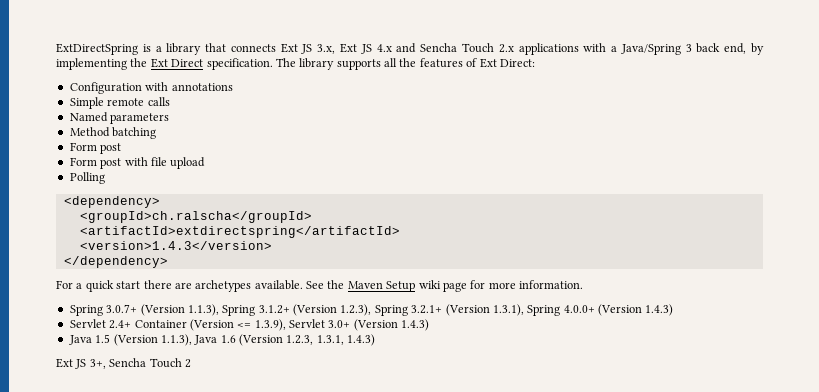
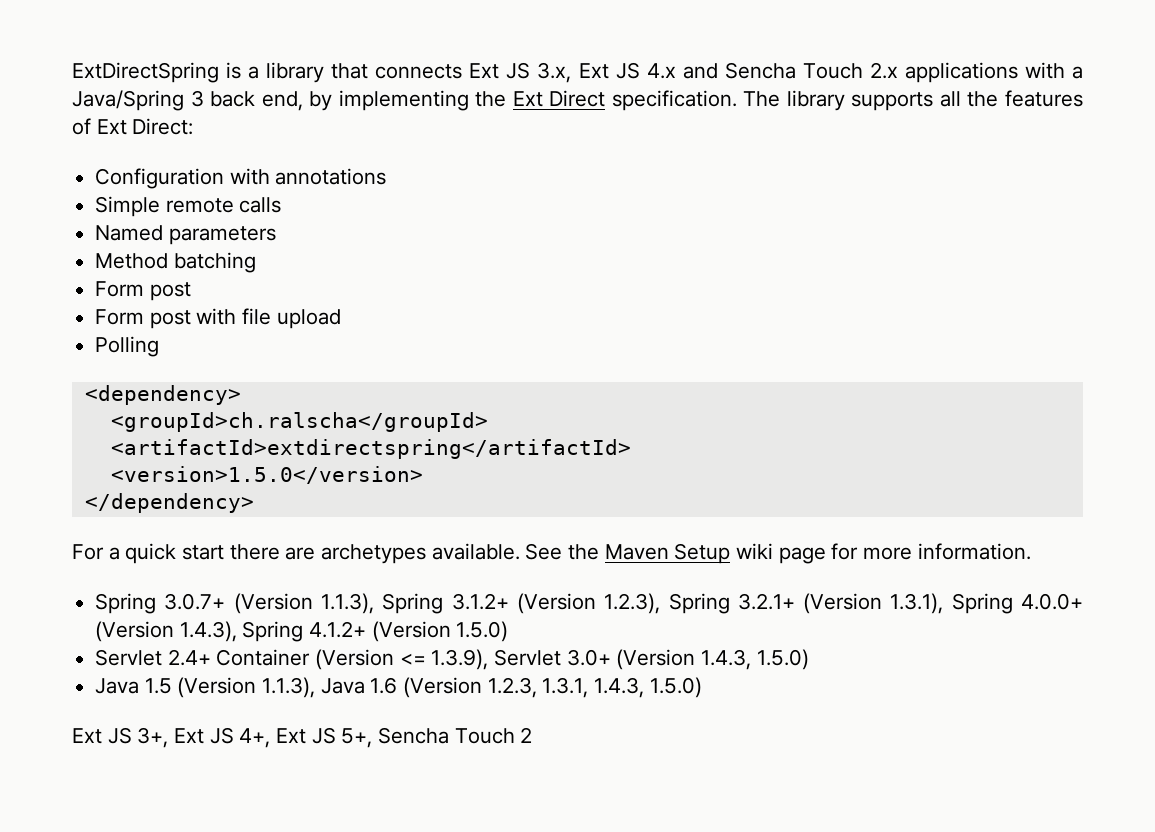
[79,241,272,250] <version>1.4.3</version> -> [110,466,423,484] <version>1.5.0</version>
[645,304,674,316] 1.4.3) -> [179,621,509,642] 1.4.3), Spring 4.1.2+ (Version 1.5.0)
[401,319,430,331] 1.4.3) -> [701,649,809,670] 1.4.3, 1.5.0)
[347,334,376,346] 1.4.3) -> [594,677,702,698] 1.4.3, 1.5.0)
(106, 364) none -> [174,727,373,748] Ext JS 4+, Ext JS 5+,

